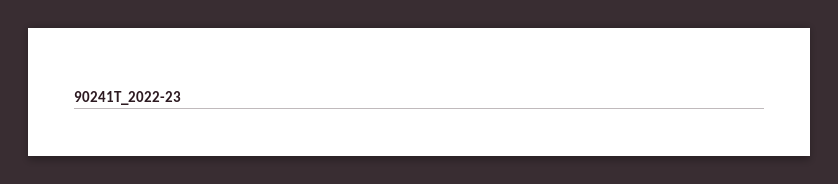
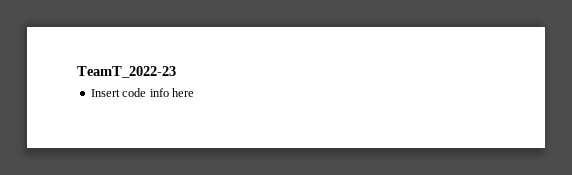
[74,91,181,105] 90241T_2022-23 -> [77,66,176,78] [90,88,194,97] TeamT_2022-23 // Insert code info here

